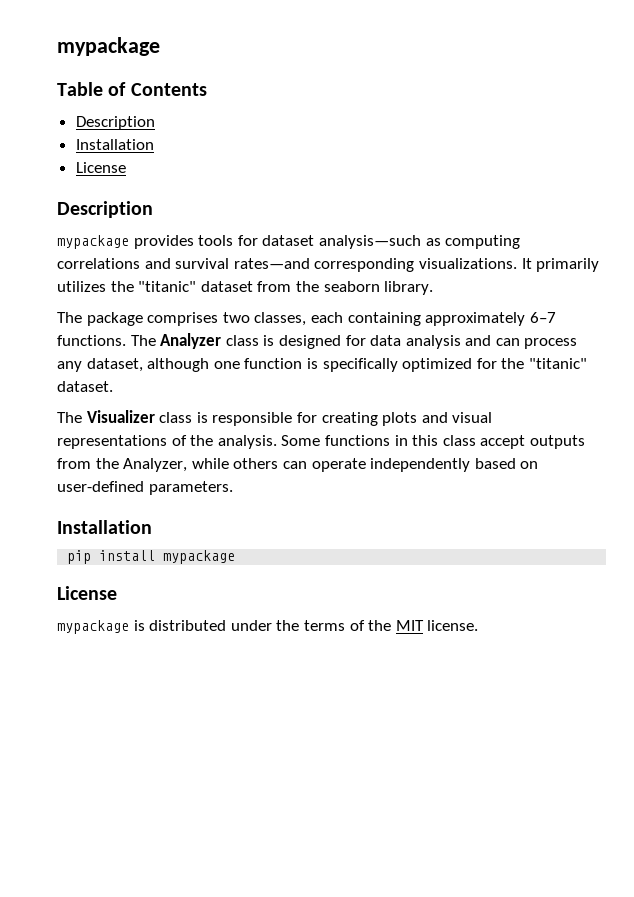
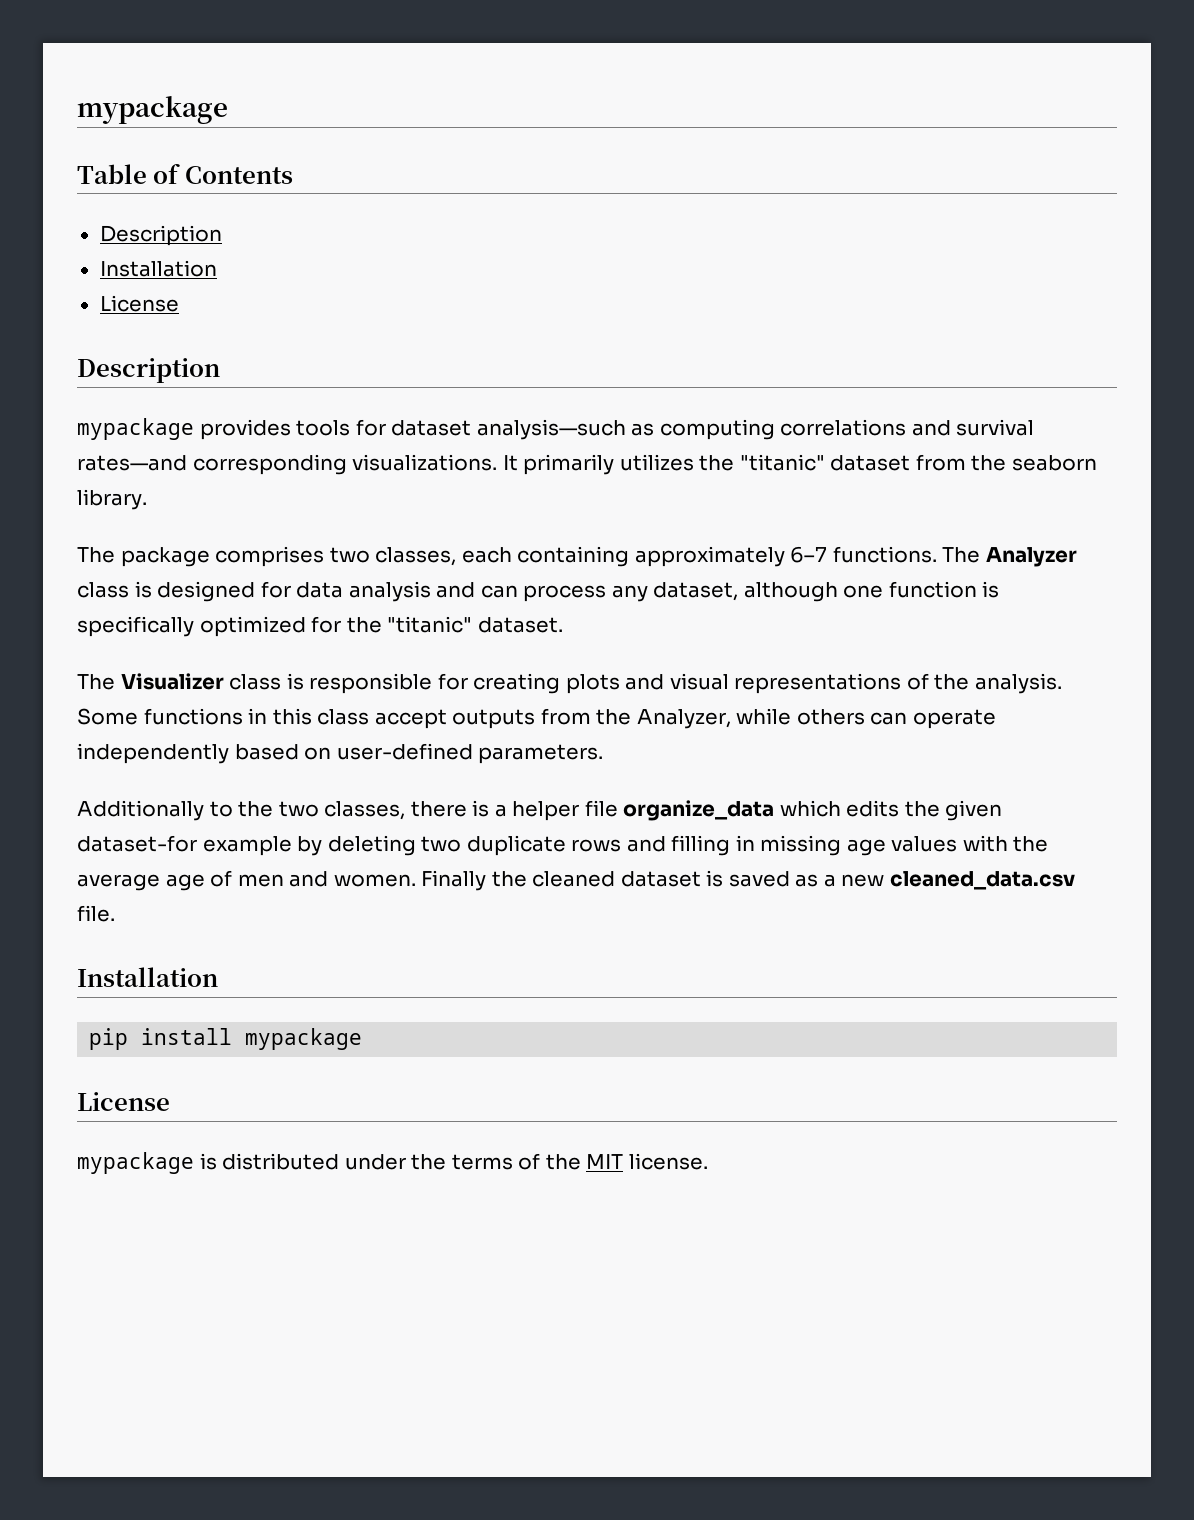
(233, 488) none -> [77,800,1003,821] [77,835,1049,856] [77,870,1076,891] [77,905,115,922] // Additionally to the two classes, there is a helper file organize_data which edits the given dataset-for example by deleting two duplicate rows and filling in missing age values with the average age of men and women. Finally the cleaned dataset is saved as a new cleaned_data.csv file.

